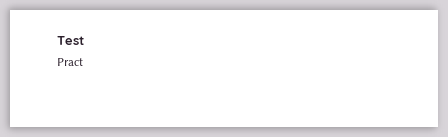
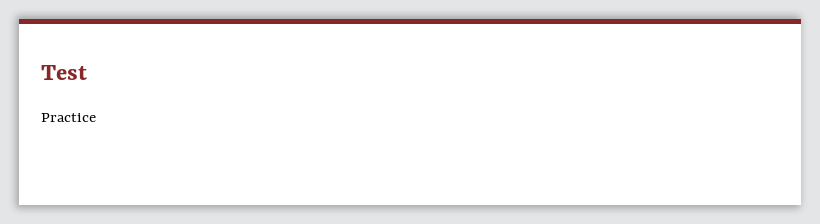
[57,58,83,66] Pract -> [41,113,96,122] Practice

